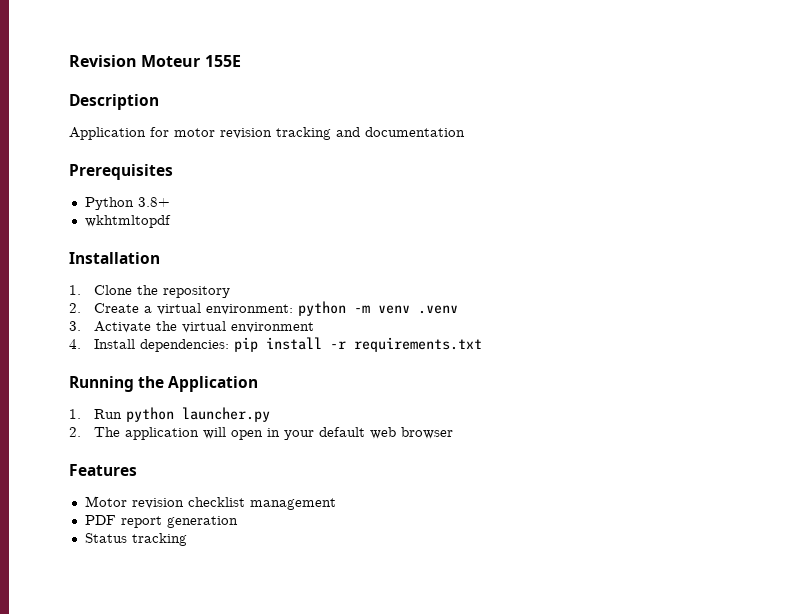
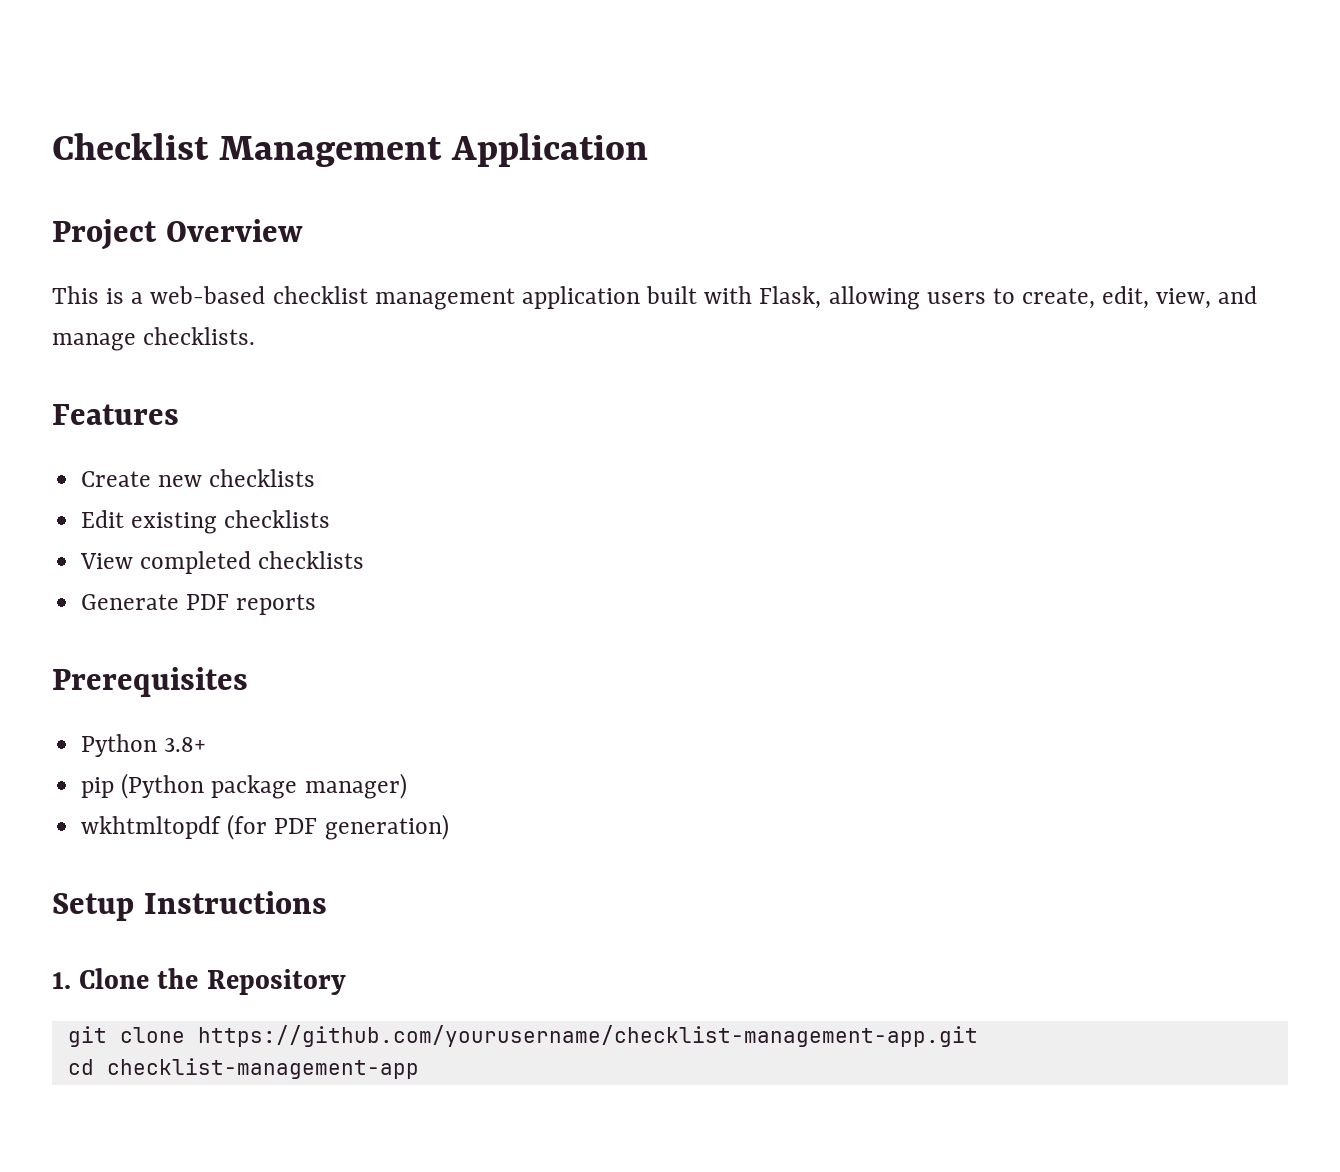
[69,55,241,67] [69,94,159,110] [69,127,465,140] [69,164,173,180] [84,197,170,210] [84,215,171,228] [69,252,160,264] [69,285,231,298] [69,301,459,316] [69,321,315,333] [69,337,483,352] [69,376,259,392] [69,407,271,422] [69,427,454,440] [69,464,137,476] [84,496,336,510] [84,515,238,528] [84,533,187,546] Revision Moteur 155E // Description // Application for motor revision tracking and documentation // Prerequisites // Python 3.8+ // wkhtmltopdf // Installation // 1. Clone the repository // 2. Create a virtual environment: python -m venv .venv // 3. Activate the virtual environment // 4. Install dependencies: pip install -r requirements.txt // Running the Application // 1. Run python launcher.py // 2. The application will open in your default web browser // Features // Motor revision checklist management // PDF report generation // Status tracking -> [52,133,649,167] [52,219,303,250] [52,286,1258,310] [52,327,256,351] [52,404,179,425] [81,469,316,487] [81,510,331,534] [80,551,365,574] [81,594,317,615] [52,667,248,697] [81,734,207,757] [81,773,407,799] [81,814,449,840] [52,891,327,921] [52,968,346,995] [67,1025,978,1047] [67,1058,419,1079] Checklist Management Application // Project Overview // This is a web-based checklist management application built with Flask, allowing users to create, edit, view, and manage checklists. // Features // Create new checklists // Edit existing checklists // View completed checklists // Generate PDF reports // Prerequisites // Python 3.8+ // pip (Python package manager) // wkhtmltopdf (for PDF generation) // Setup Instructions // 1. Clone the Repository // git clone https://github.com/yourusername/checklist-management-app.git // cd checklist-management-app

